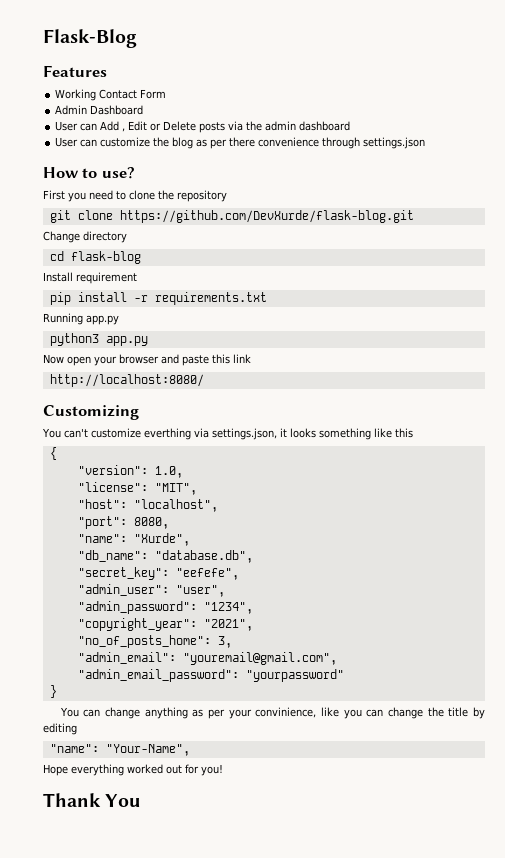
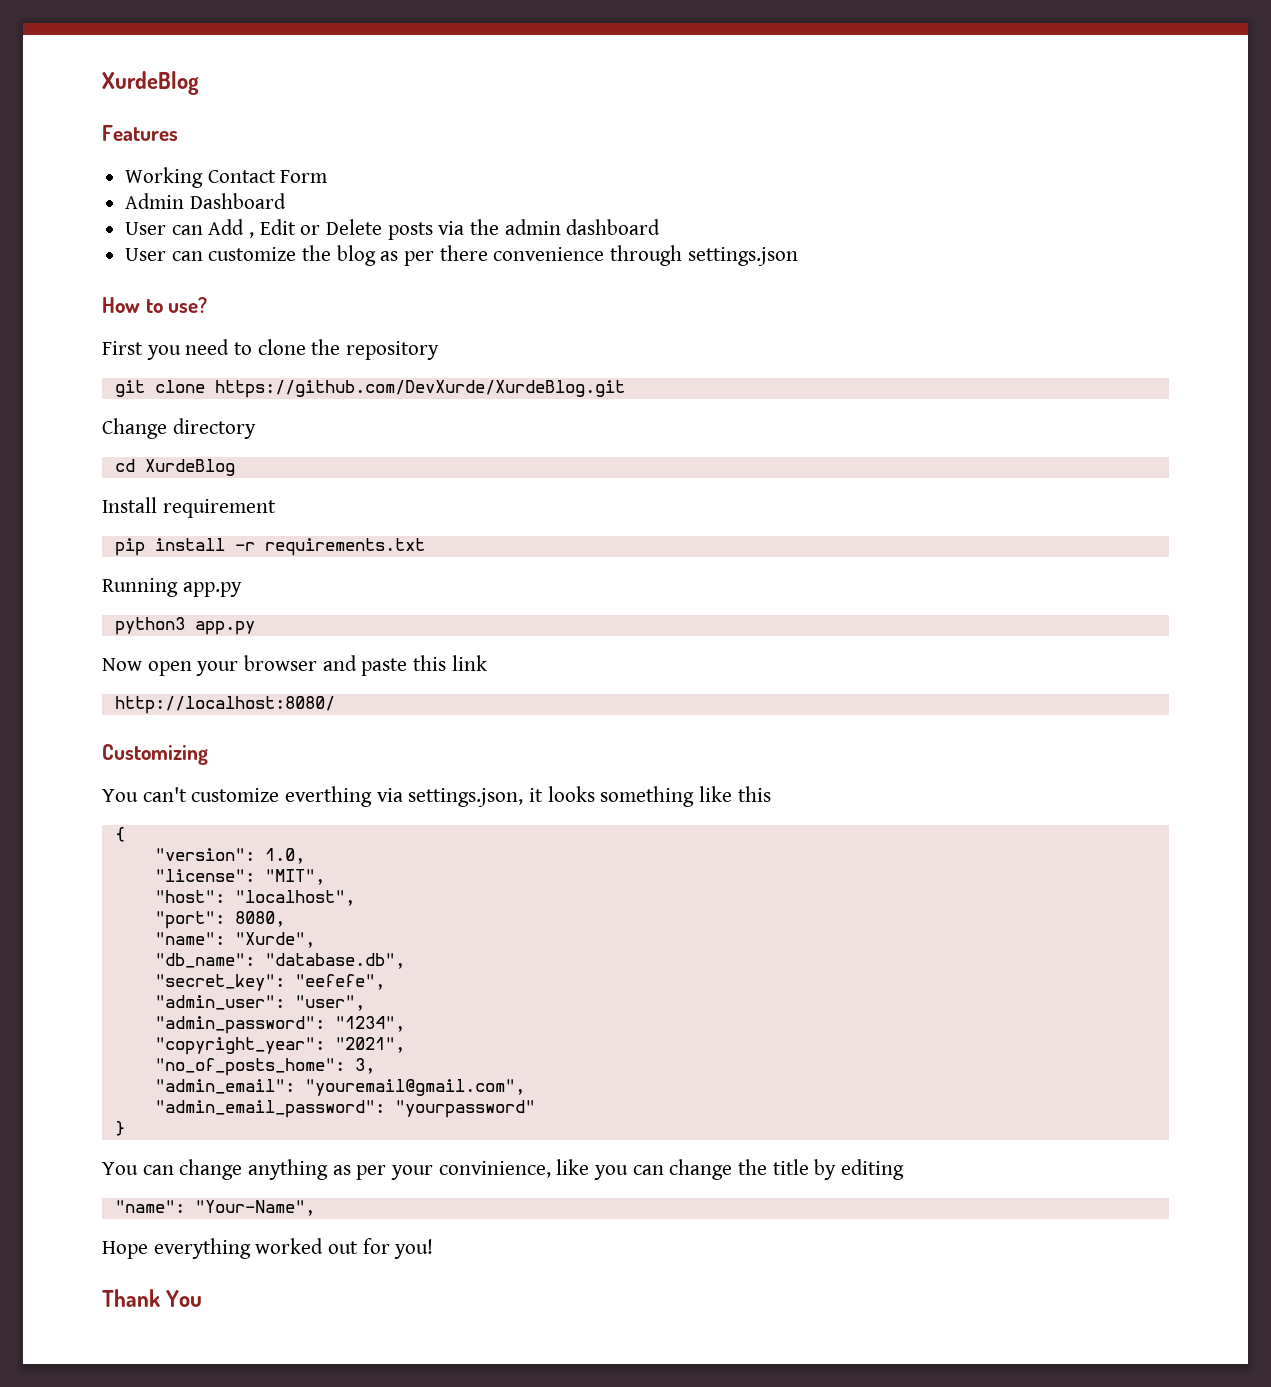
[43,29,137,48] Flask-Blog -> [102,71,199,95] XurdeBlog
[119,210,414,223] https://github.com/DevXurde/flask-blog.git -> [214,380,625,398] https://github.com/DevXurde/XurdeBlog.git
[70,251,141,264] flask-blog -> [144,459,235,476] XurdeBlog

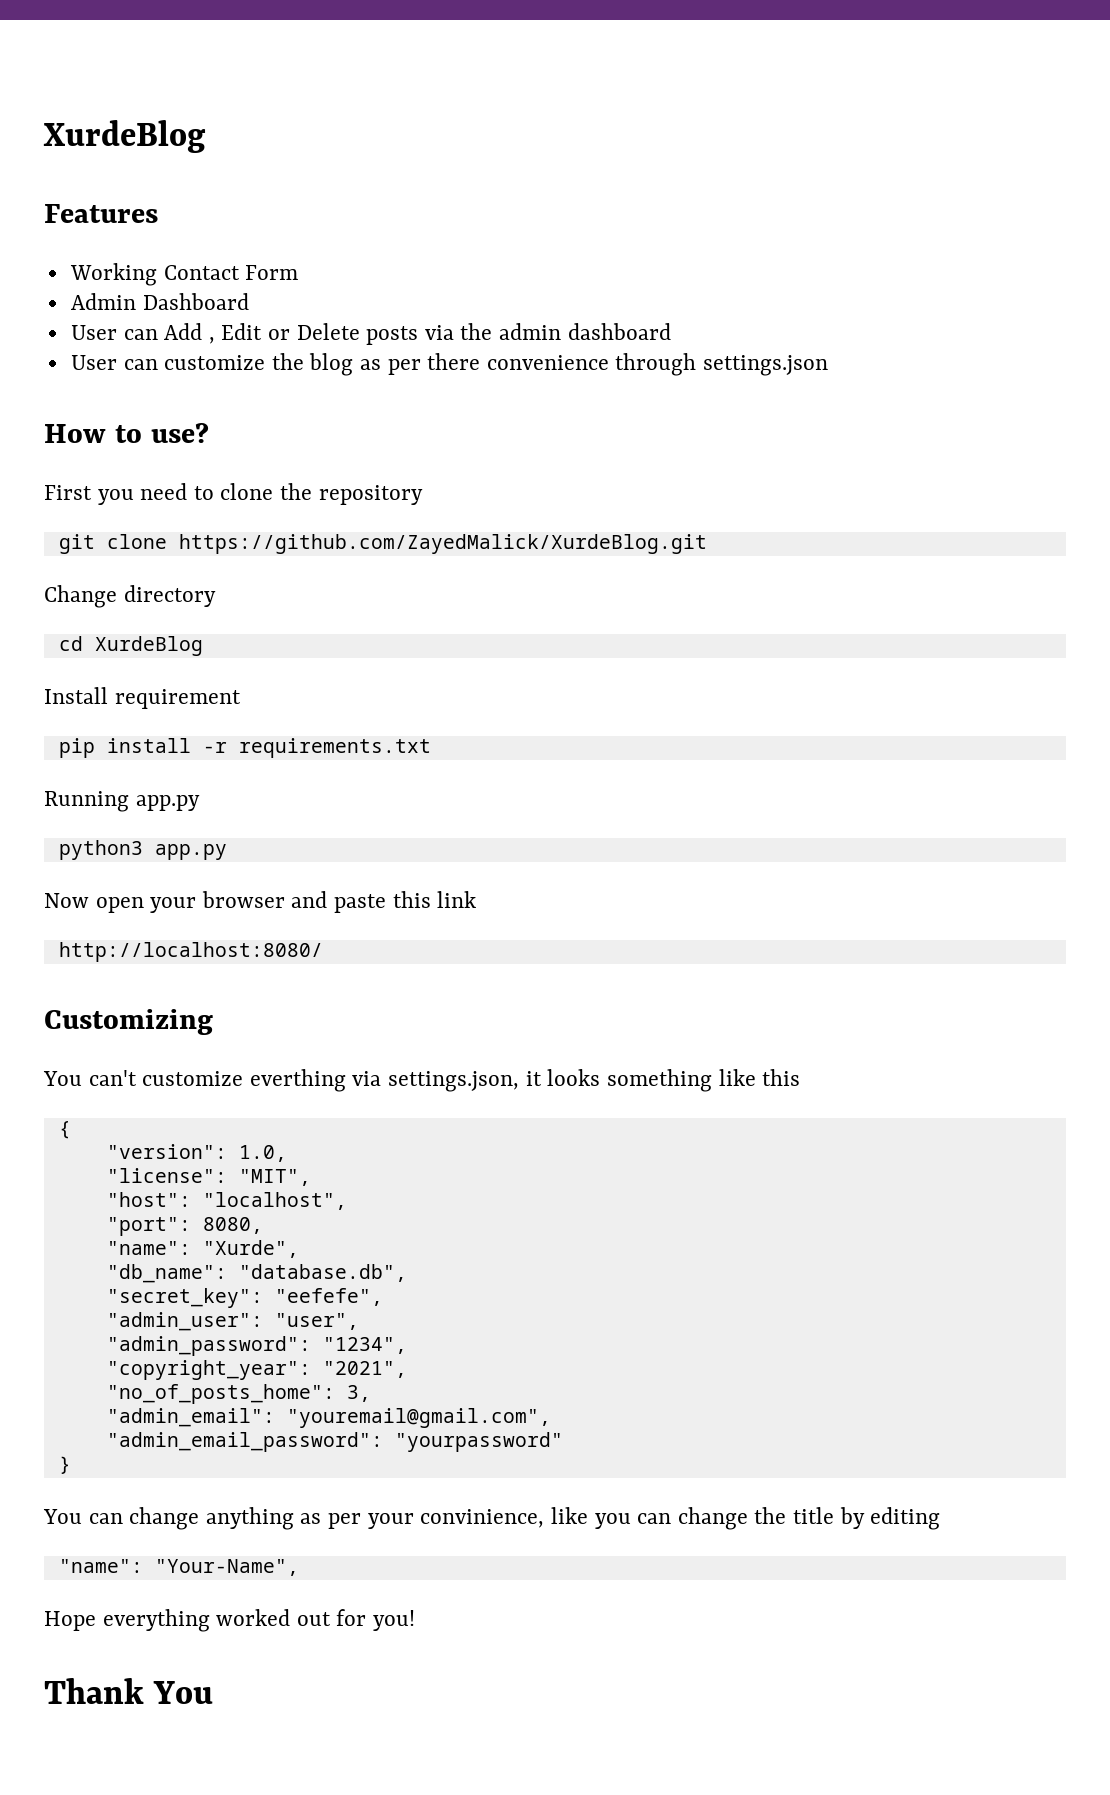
[214,380,625,398] https://github.com/DevXurde/XurdeBlog.git -> [178,534,707,554] https://github.com/ZayedMalick/XurdeBlog.git

